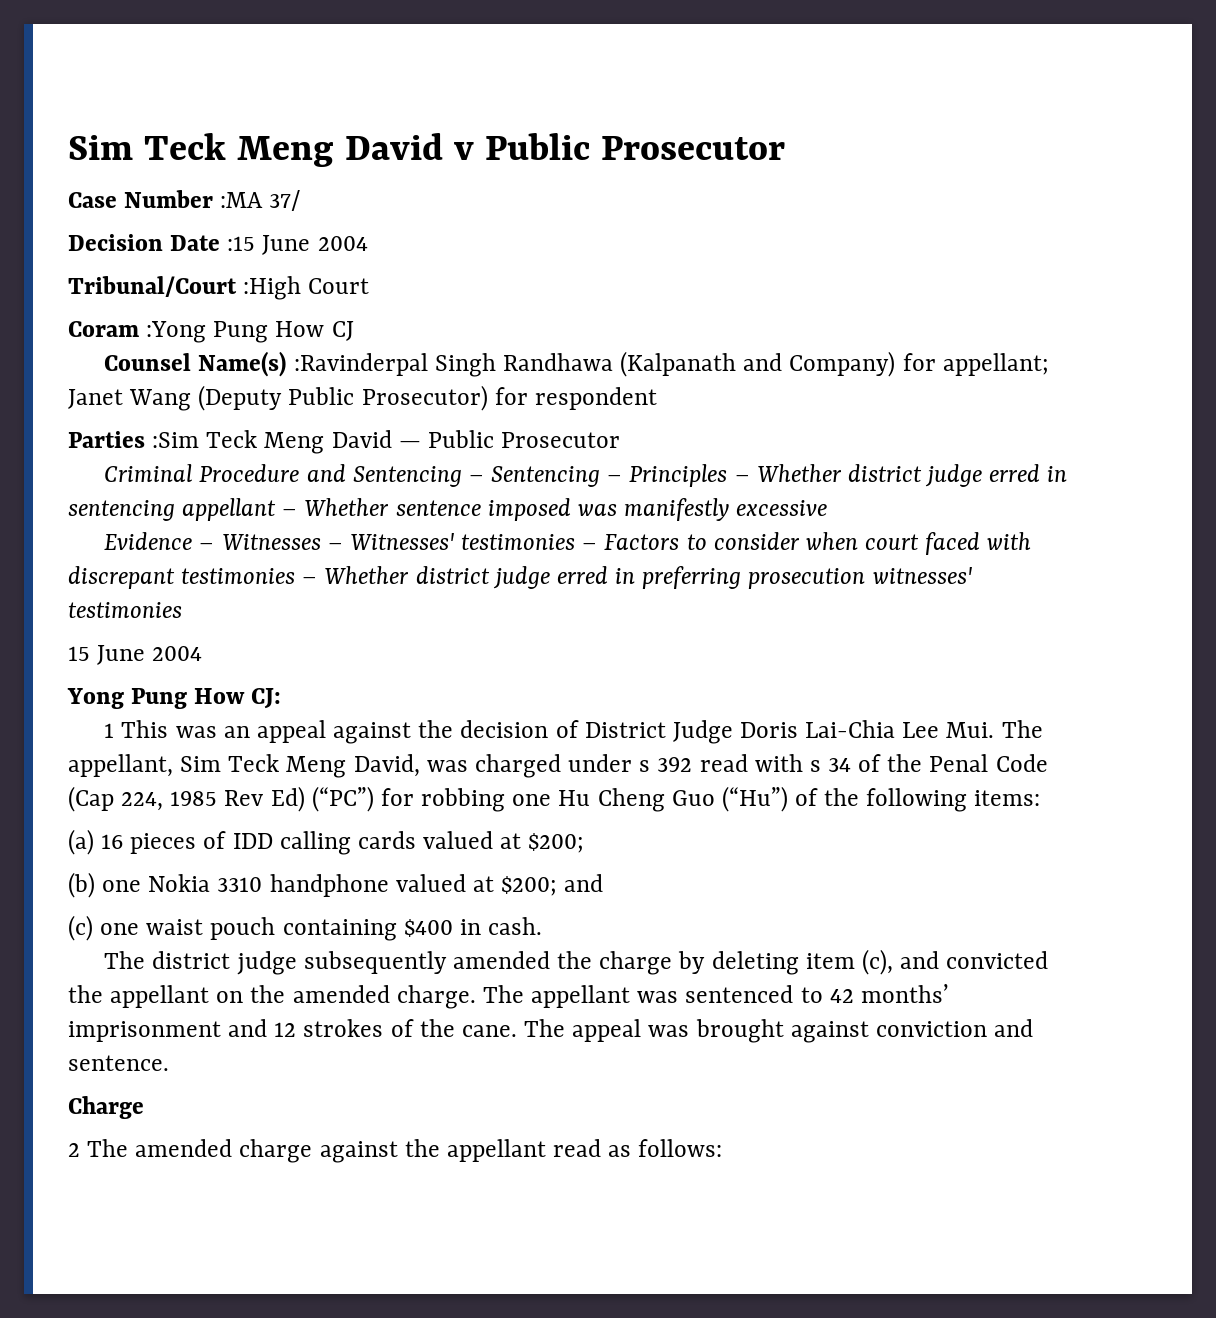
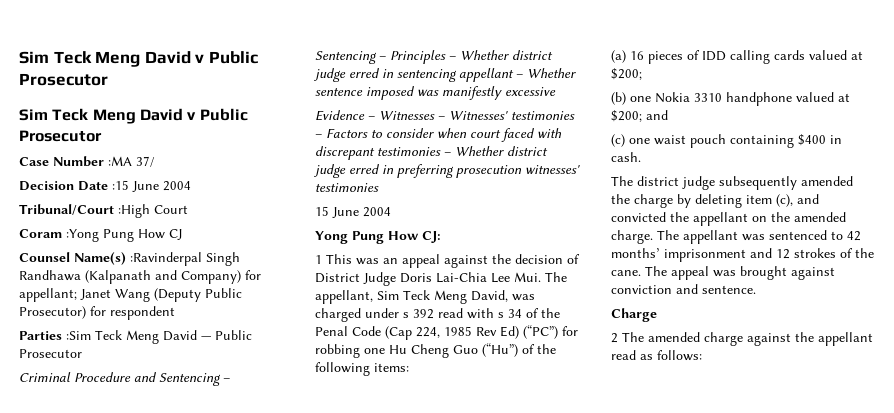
[68,133,786,167] Sim Teck Meng David v Public Prosecutor -> [19,51,258,67] [19,73,108,86] [19,108,248,124] [19,130,102,142] Sim Teck Meng David v Public Prosecutor // Sim Teck Meng David v Public Prosecutor

